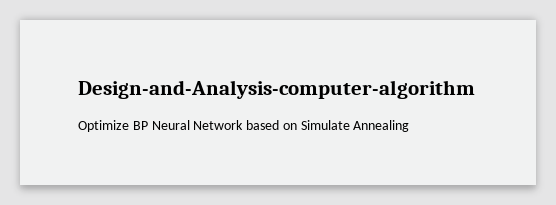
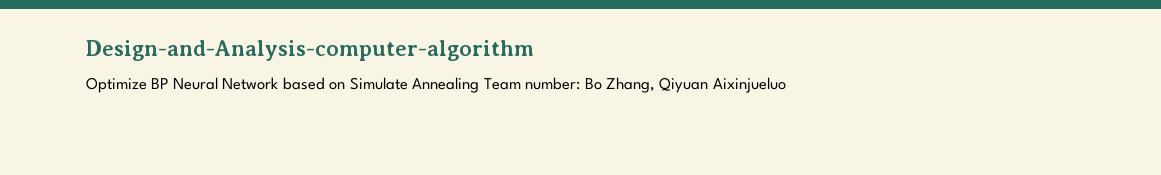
(410, 126) none -> [483,77,786,93] Team number: Bo Zhang, Qiyuan Aixinjueluo

